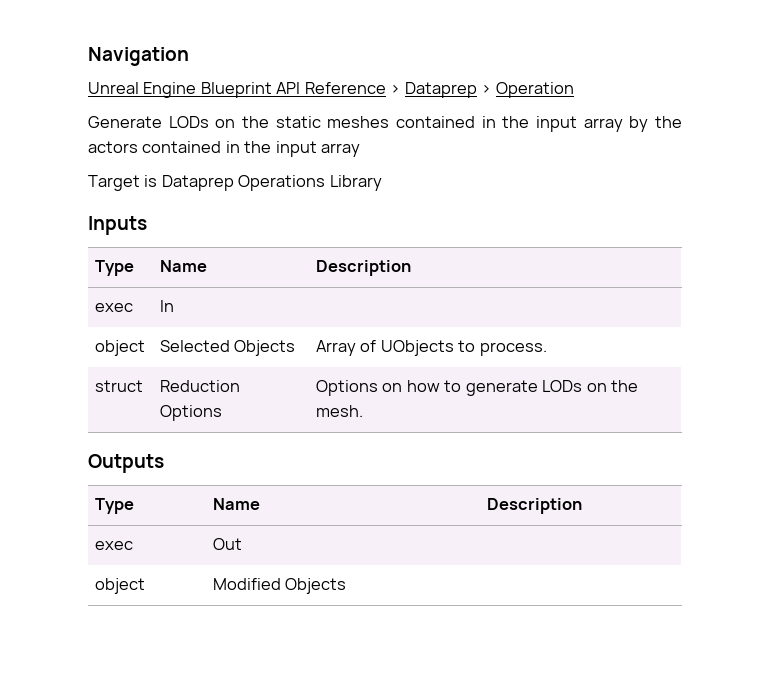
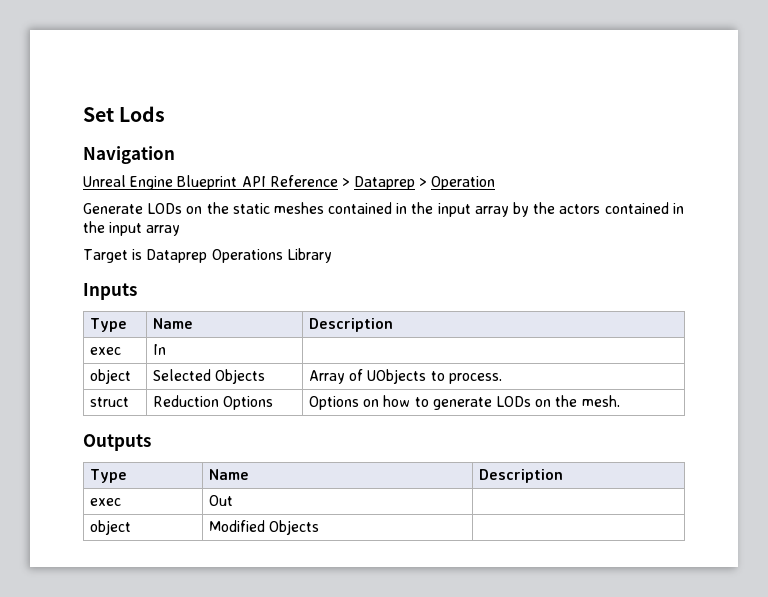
(88, 56) none -> [83,106,166,122] Set Lods //

